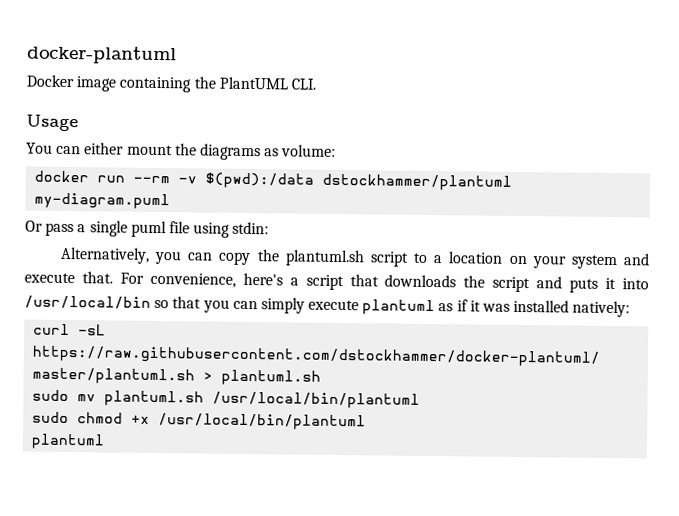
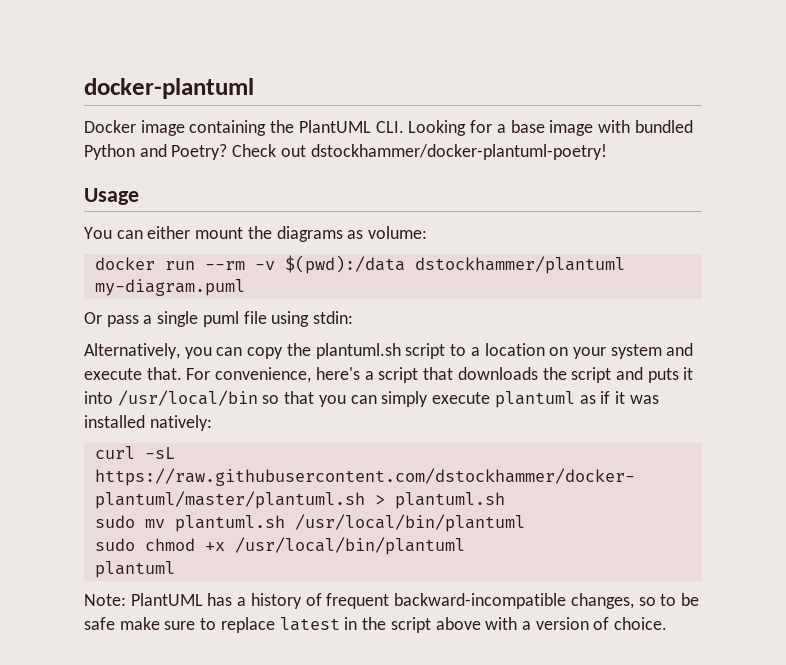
(316, 84) none -> [408,120,693,136] [84,144,607,160] Looking for a base image with bundled Python and Poetry? Check out dstockhammer/docker-plantuml-poetry!
(106, 441) none -> [84,593,699,609] [84,617,668,633] // Note: PlantUML has a history of frequent backward-incompatible changes, so to be safe make sure to replace latest in the script above with a version of choice.

